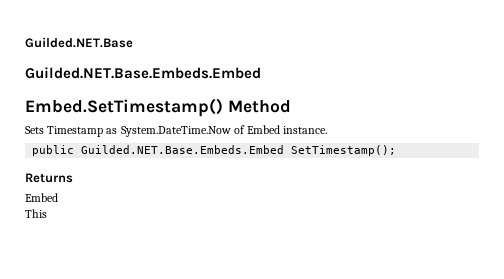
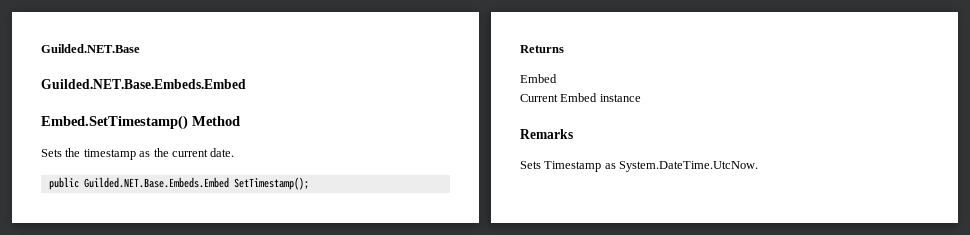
[47,125,328,137] Timestamp as System.DateTime.Now of Embed instance. -> [65,148,235,160] the timestamp as the current date.
[25,209,47,218] This -> [520,93,641,102] [520,129,573,139] [520,161,759,172] Current Embed instance // Remarks // Sets Timestamp as System.DateTime.UtcNow.

